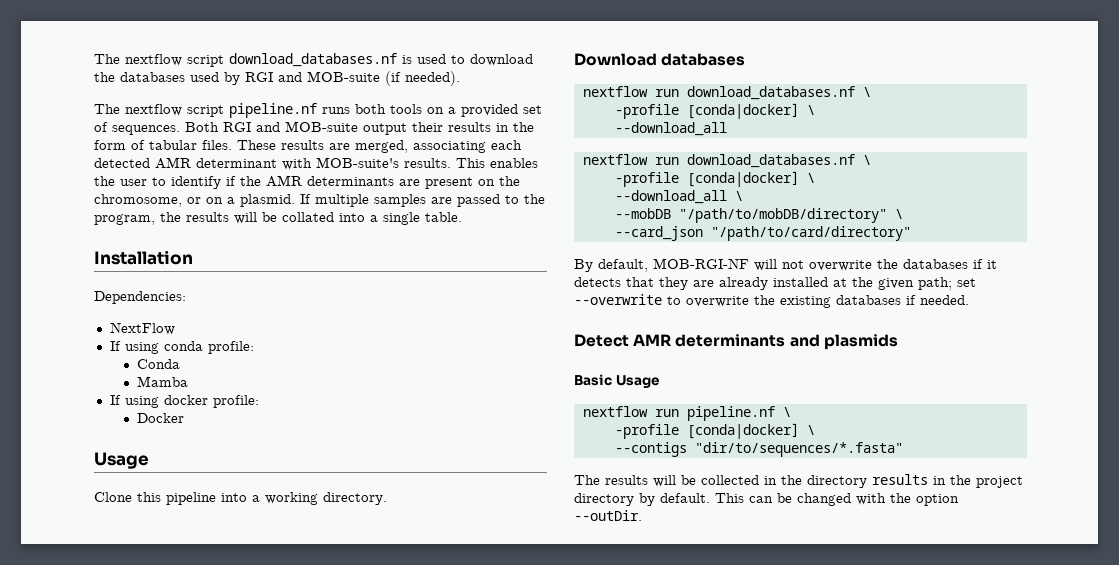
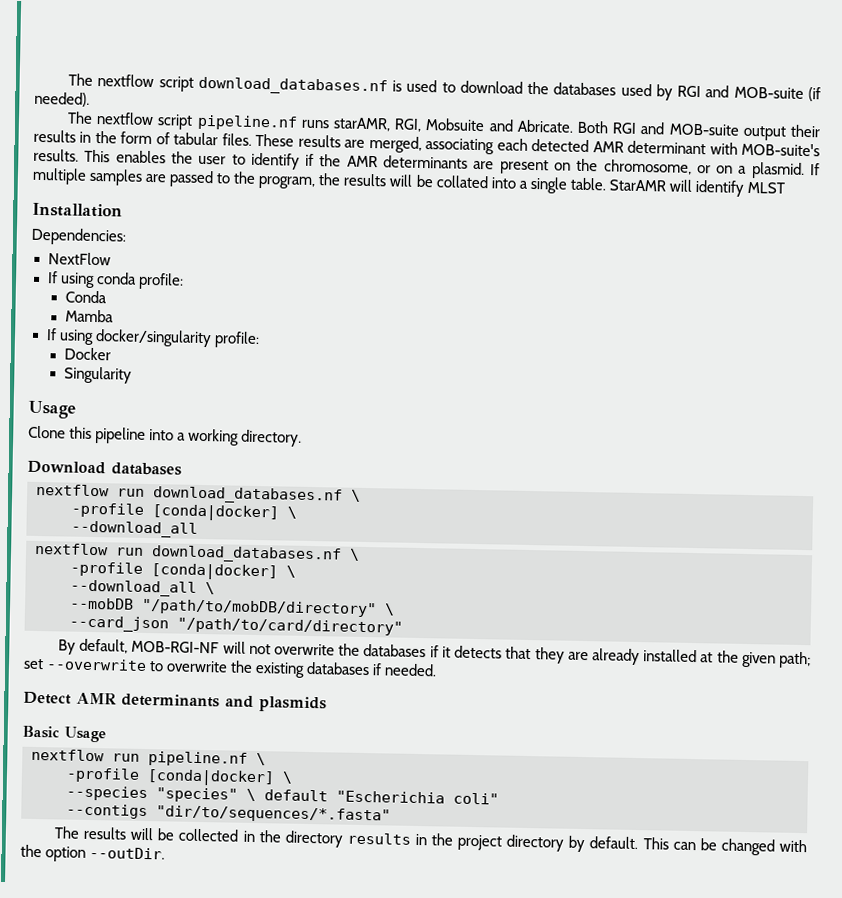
[355,104,542,117] [94,122,180,135] both tools on a provided set of sequences. -> [333,117,574,133] starAMR, RGI, Mobsuite and Abricate.
(462, 217) none -> [608,179,785,197] StarAMR will identify MLST
[163,395,208,405] docker -> [94,329,212,348] docker/singularity
(185, 418) none -> [63,366,132,384] // Singularity
(815, 430) none -> [66,785,499,805] // --species "species" \ default "Escherichia coli"

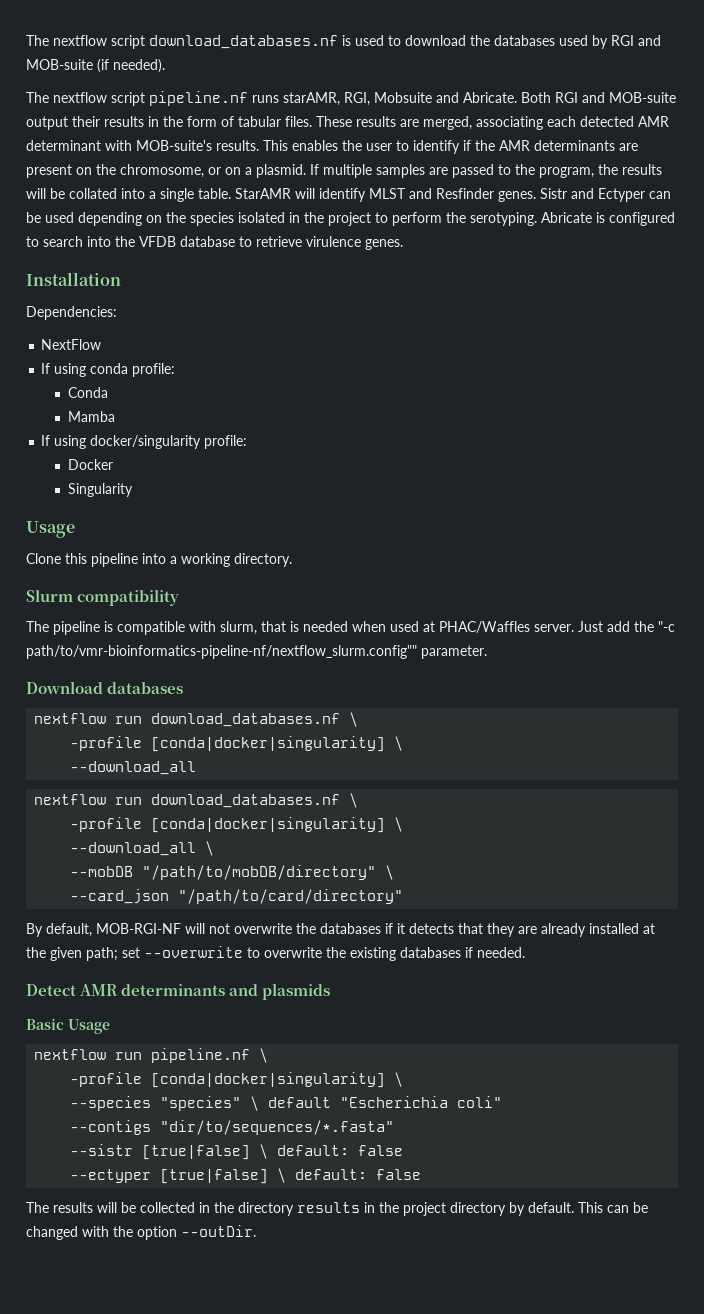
(785, 187) none -> [409,188,671,202] [26,212,675,226] [26,236,403,250] and Resfinder genes. Sistr and Ectyper can be used depending on the species isolated in the project to perform the serotyping. Abricate is configured to search into the VFDB database to retrieve virulence genes.
(303, 438) none -> [26,589,180,606] [26,621,675,635] [26,645,487,659] // Slurm compatibility // The pipeline is compatible with slurm, that is needed when used at PHAC/Waffles server. Just add the "-c path/to/vmr-bioinformatics-pipeline-nf/nextflow_slurm.config"" parameter.
[152,504,279,522] [conda|docker] -> [151,736,386,752] [conda|docker|singularity]
[151,563,278,581] [conda|docker] -> [151,817,386,833] [conda|docker|singularity]
[147,769,275,787] [conda|docker] -> [151,1072,386,1088] [conda|docker|singularity]
(391, 814) none -> [70,1144,404,1160] [70,1168,422,1184] // --sistr [true|false] \ default: false // --ectyper [true|false] \ default: false

